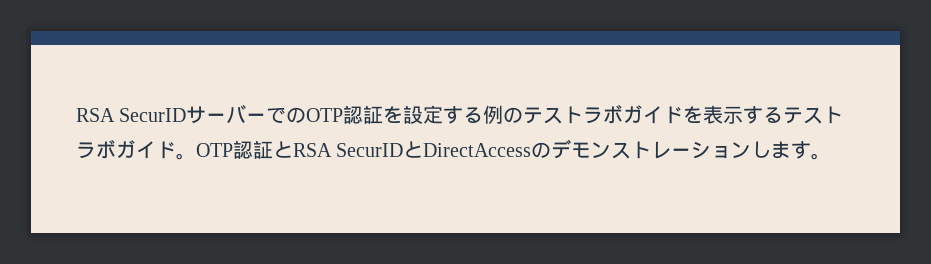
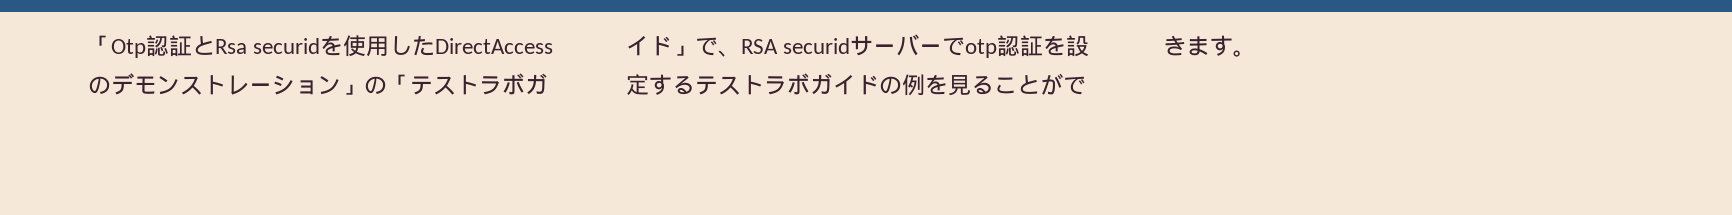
[76,104,844,124] [76,139,424,160] RSA SecurIDサーバーでのOTP認証を設定する例のテストラボガイドを表示するテストラボガイド。OTP認証とRSA SecurIDと -> [88,35,436,58] 「Otp認証とRsa securidを使用した
[751,141,772,158] し -> [341,73,548,95] [626,34,1090,58] [626,73,1086,96] [1164,35,1187,56] 」の「テストラボガイド」で、RSA securidサーバーでotp認証を設定するテストラボガイドの例を見ることができ

